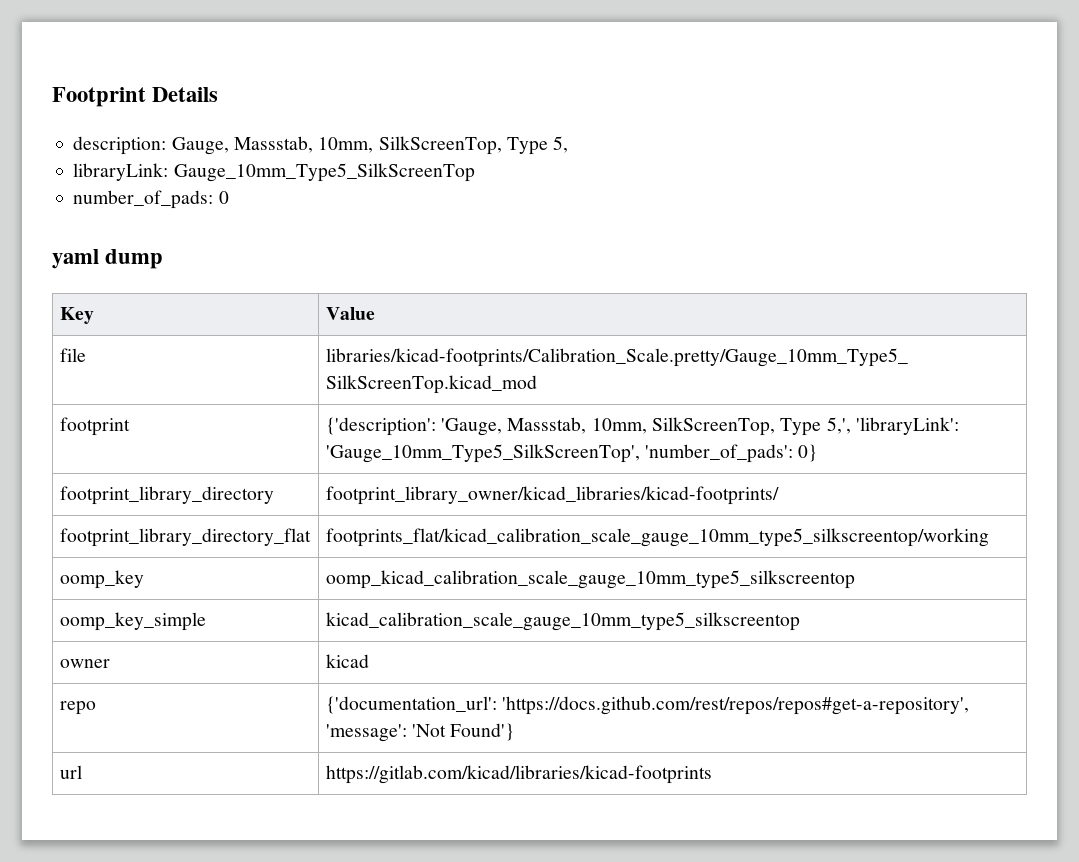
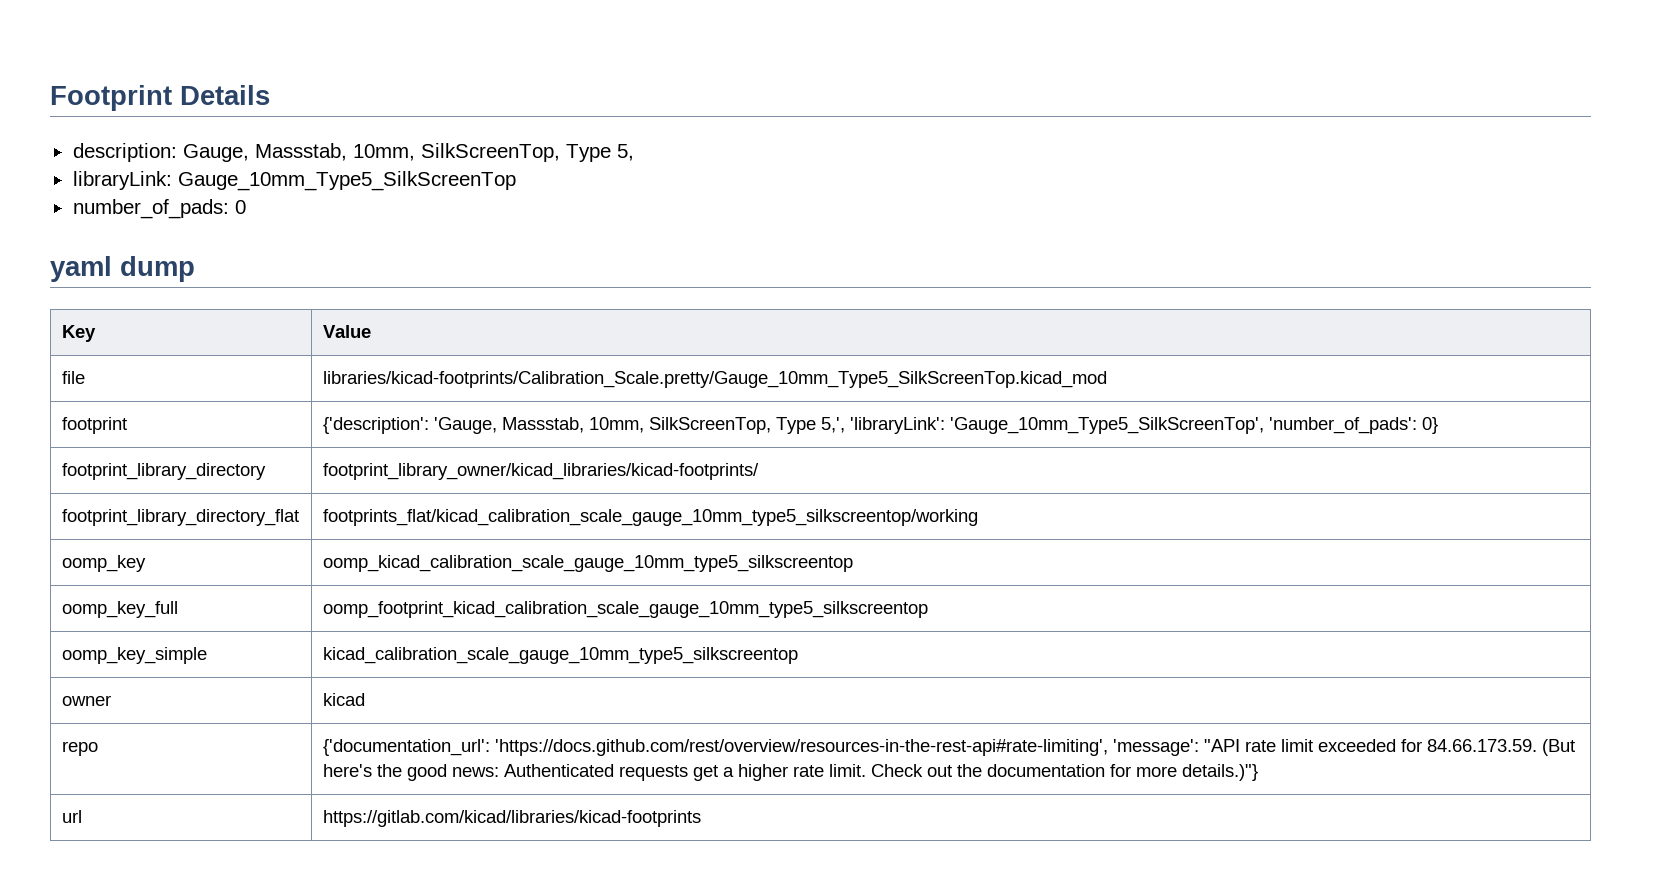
(855, 579) none -> [61,601,178,618] [322,601,928,618] // oomp_key_full | oomp_footprint_kicad_calibration_scale_gauge_10mm_type5_silkscreentop
[502,696,970,715] [325,723,515,742] 'https://docs.github.com/rest/repos/repos#get-a-repository', 'message': 'Not Found'} -> [494,739,1575,756] [322,764,1258,781] 'https://docs.github.com/rest/overview/resources-in-the-rest-api#rate-limiting', 'message': "API rate limit exceeded for 84.66.173.59. (But here's the good news: Authenticated requests get a higher rate limit. Check out the documentation for more details.)"}

